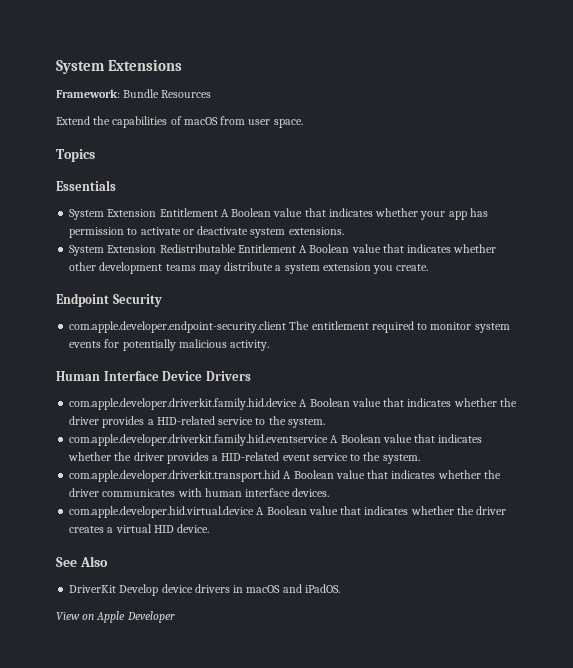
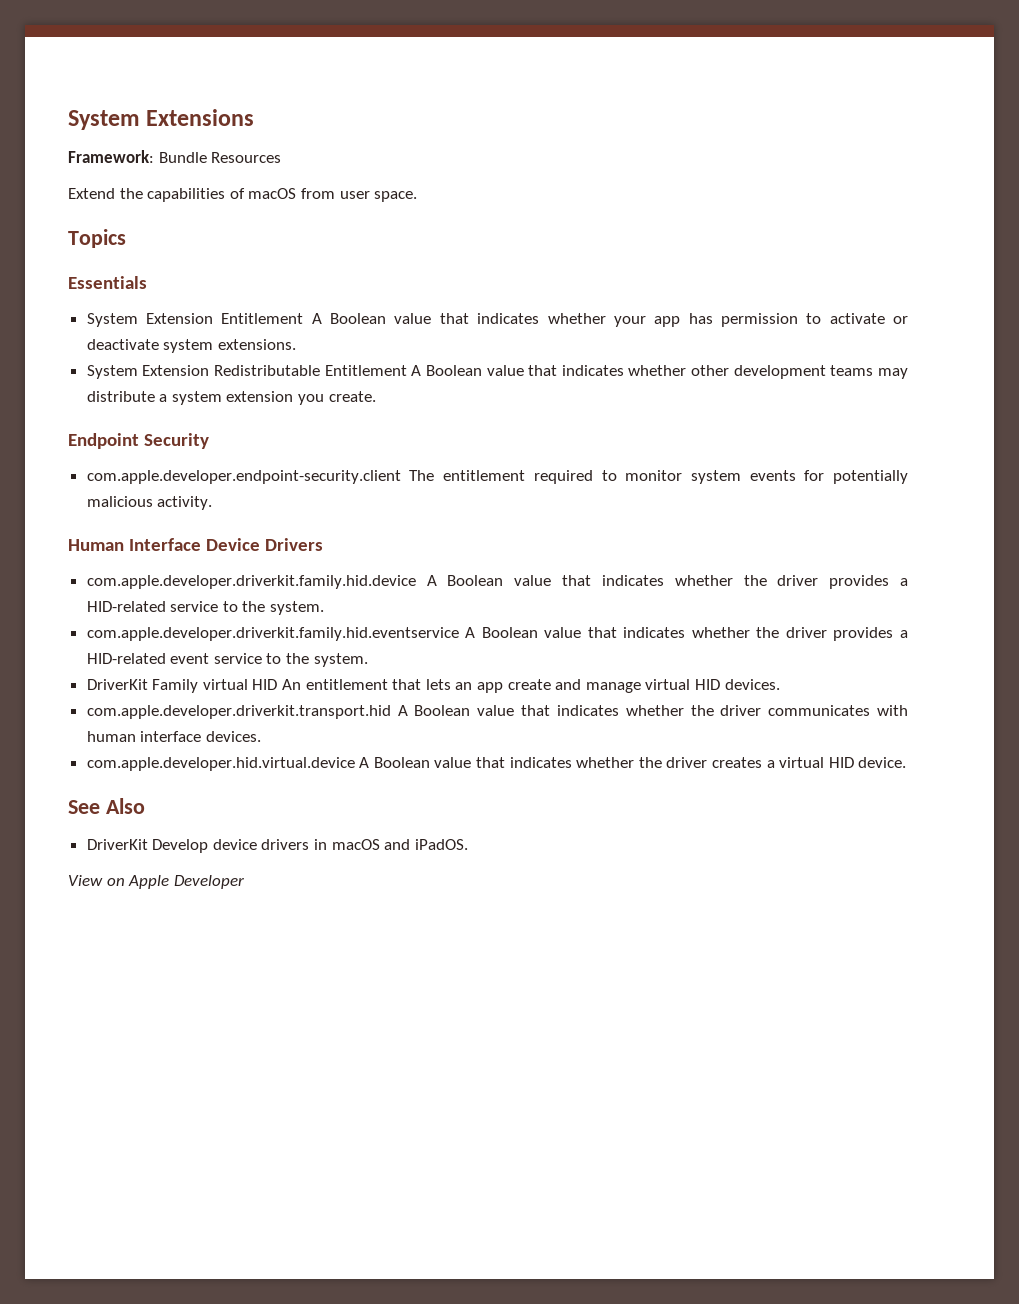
(420, 459) none -> [86,679,780,693] // DriverKit Family virtual HID An entitlement that lets an app create and manage virtual HID devices.

